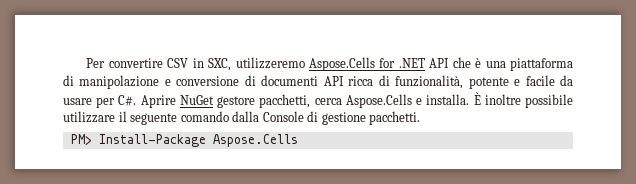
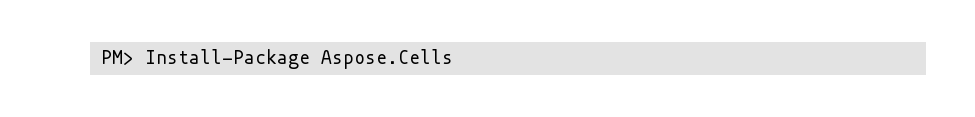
[86,57,573,71] [63,75,573,89] [63,92,573,108] [63,111,421,125] Per convertire CSV in SXC, utilizzeremo Aspose.Cells for .NET API che è una piattaforma di manipolazione e conversione di documenti API ricca di funzionalità, potente e facile da usare per C#. Aprire NuGet gestore pacchetti, cerca Aspose.Cells e installa. È inoltre possibile utilizzare il seguente comando dalla Console di gestione pacchetti. // -> (100, 57) none

